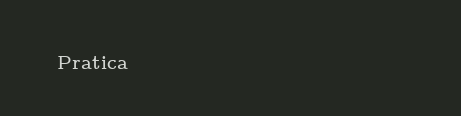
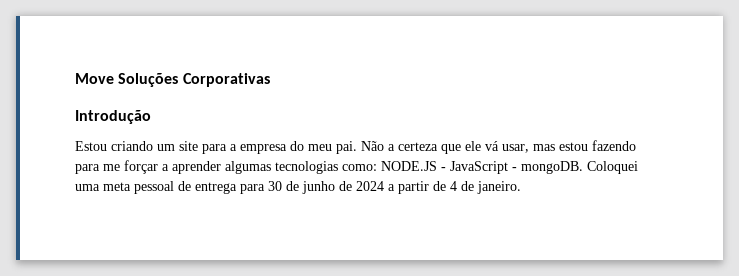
[57,56,128,69] Pratica -> [75,73,270,87] [75,110,151,124] [75,140,636,154] [75,160,638,174] [75,181,521,194] Move Soluções Corporativas // Introdução // Estou criando um site para a empresa do meu pai. Não a certeza que ele vá usar, mas estou fazendo para me forçar a aprender algumas tecnologias como: NODE.JS - JavaScript - mongoDB. Coloquei uma meta pessoal de entrega para 30 de junho de 2024 a partir de 4 de janeiro.

